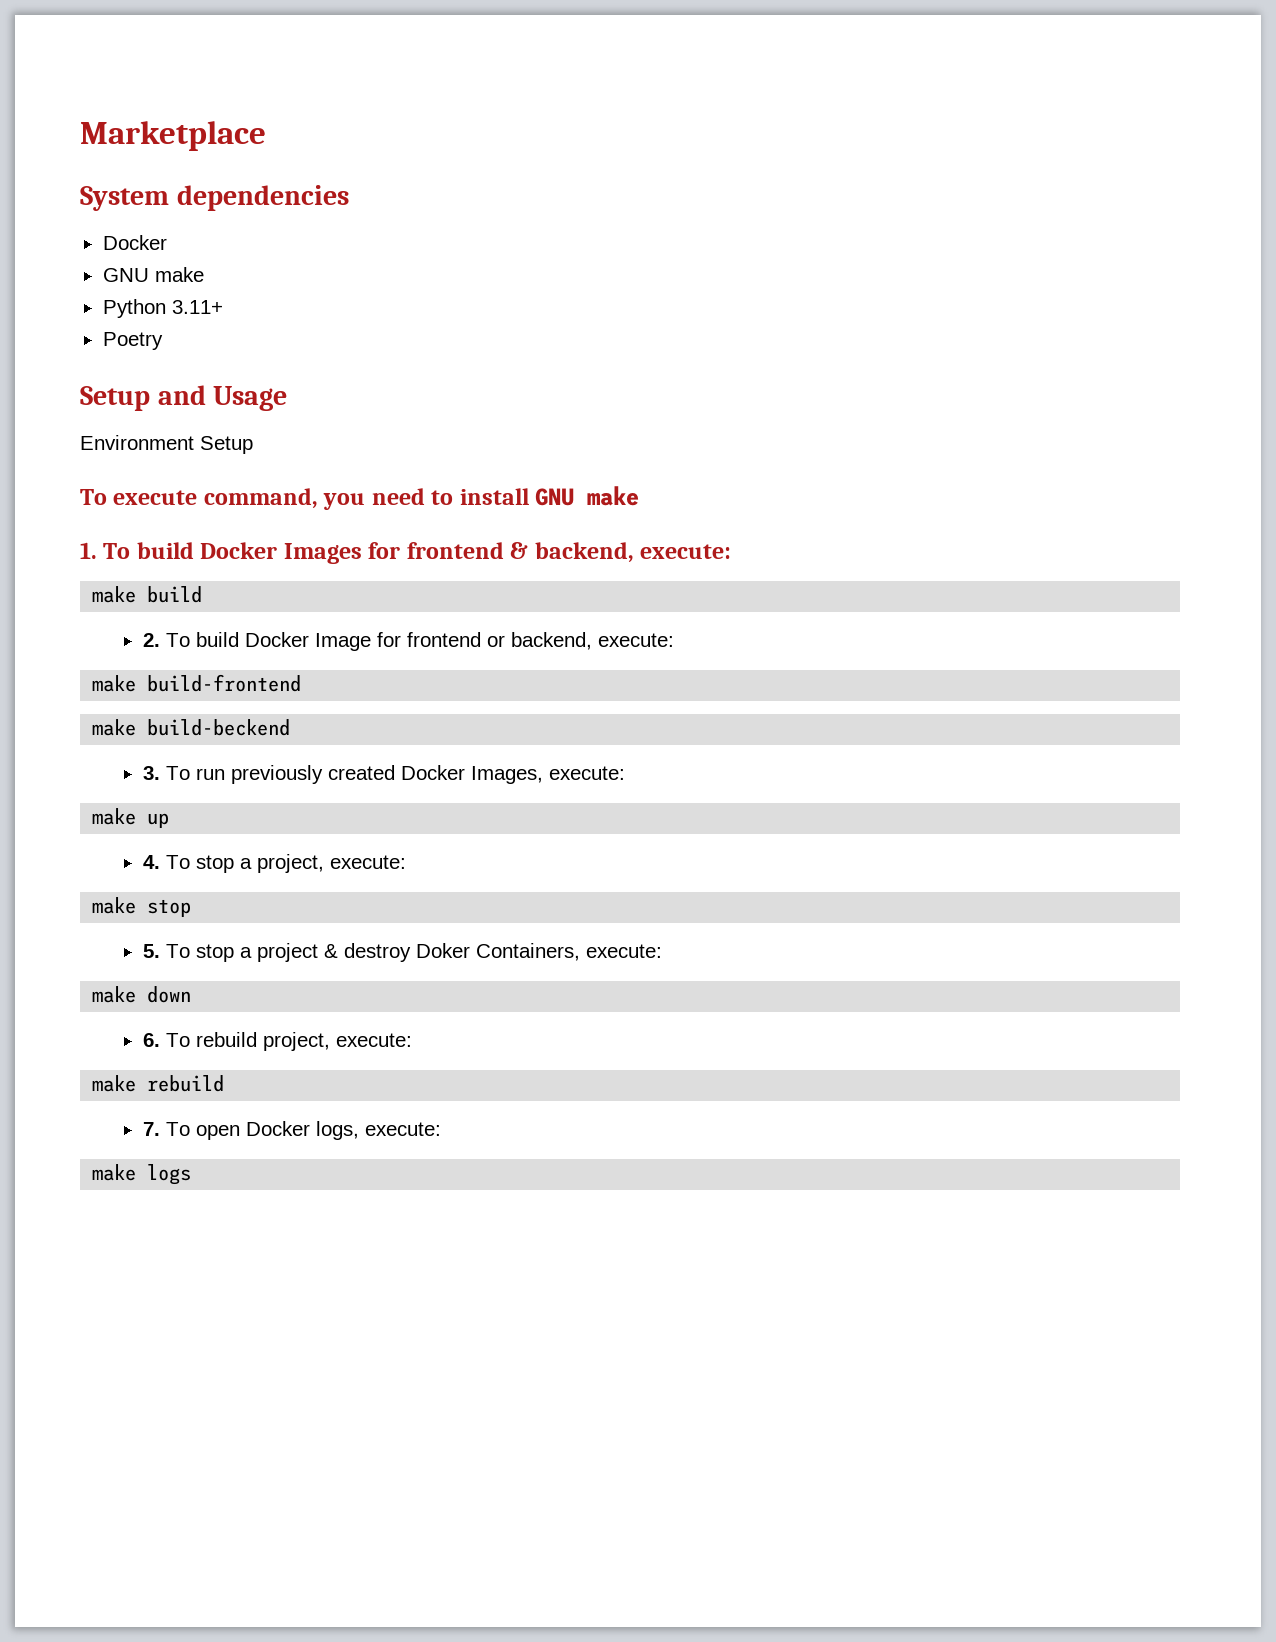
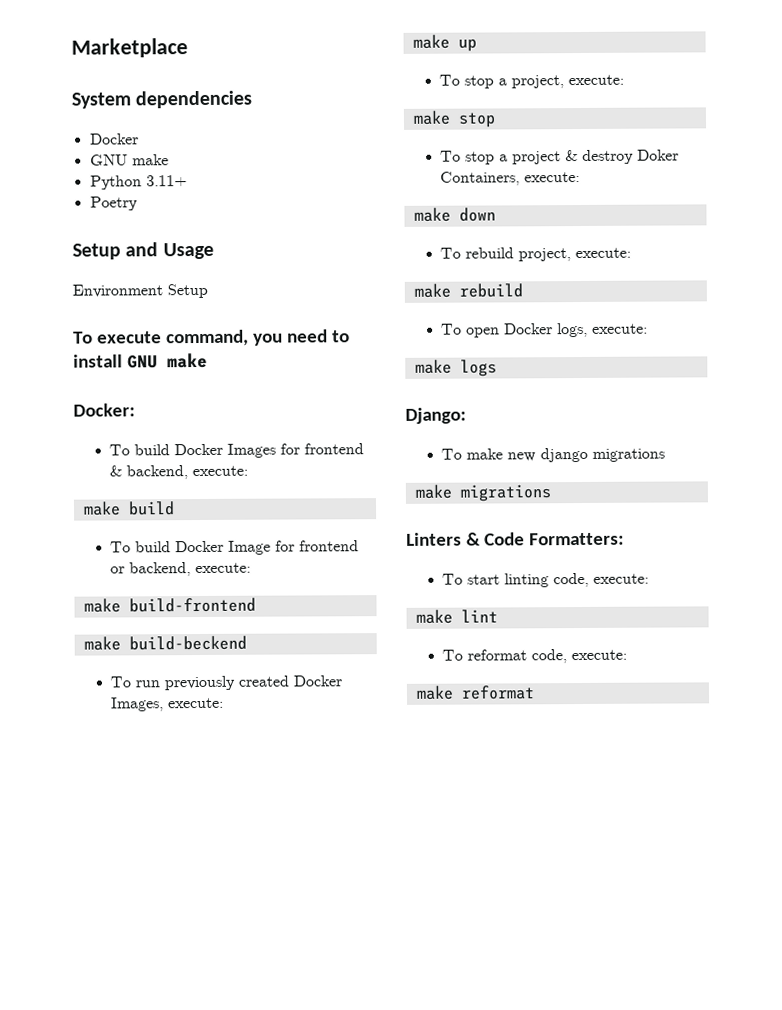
[80,542,97,559] 1. -> [73,403,135,417] Docker: //
[142,633,160,647] 2. -> (175, 508) none
[142,766,160,780] 3. -> (247, 643) none
[142,855,160,869] 4. -> (477, 45) none
[142,944,160,958] 5. -> (496, 120) none
[142,1033,160,1047] 6. -> (496, 214) none
[142,1122,160,1136] 7. -> (523, 290) none
(192, 1174) none -> [405,407,466,424] [441,447,666,463] [414,484,551,502] [406,532,624,546] [442,572,650,588] [415,609,498,624] [442,649,628,664] [415,685,535,700] // Django: // To make new django migrations // make migrations // Linters & Code Formatters: // To start linting code, execute: // make lint // To reformat code, execute: // make reformat

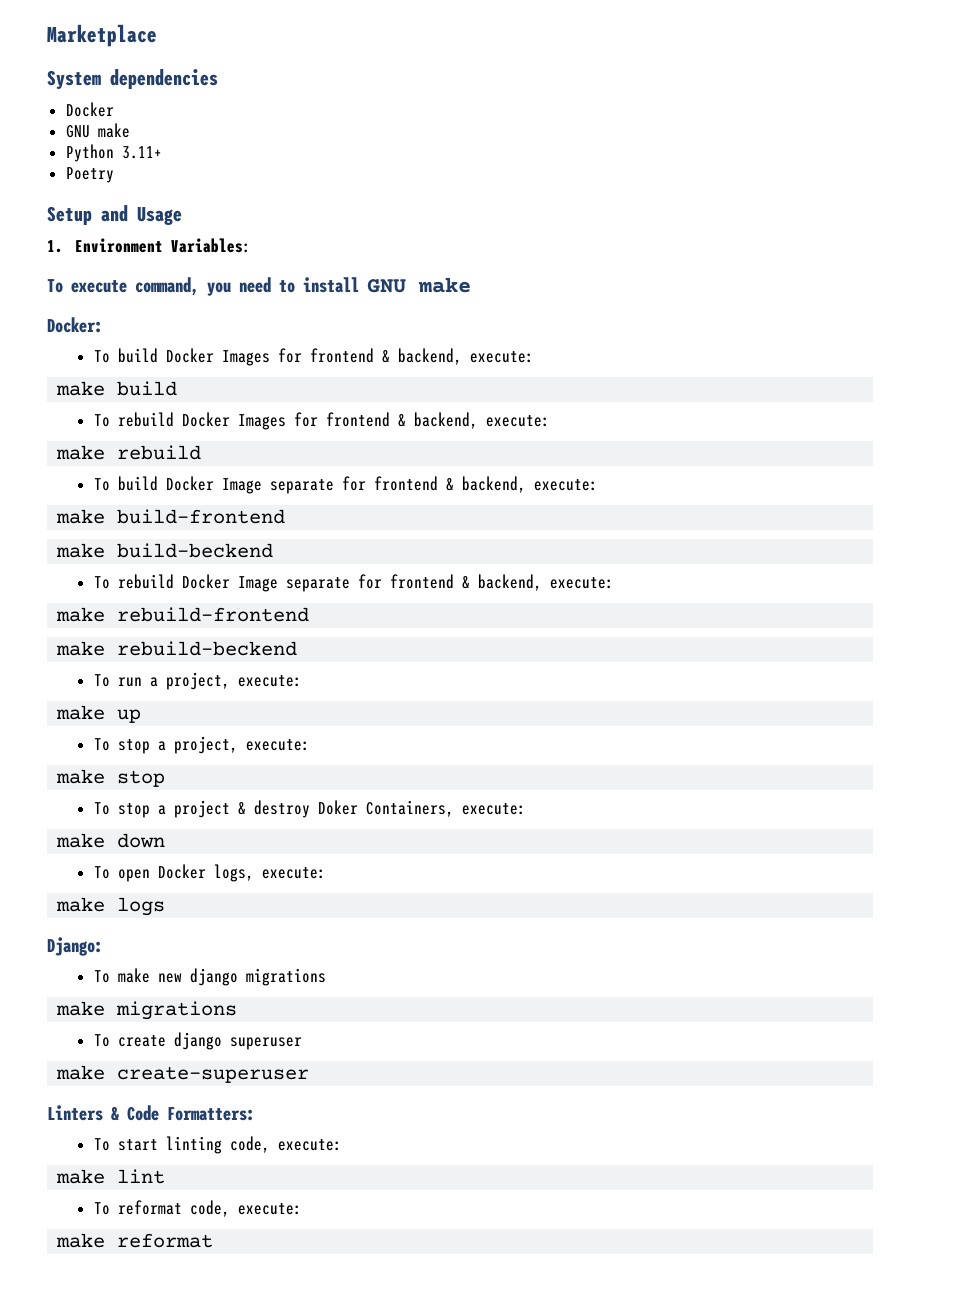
[72,283,208,299] Environment Setup -> [47,238,252,253] 1. Environment Variables:
(175, 508) none -> [93,412,550,430] [56,445,202,460] // To rebuild Docker Images for frontend & backend, execute: // make rebuild
[275,540,360,552] [110,566,126,574] for frontend or -> [269,476,454,494] separate for frontend &
[135,675,343,691] [111,697,165,712] run previously created Docker Images, -> [117,574,614,592] [56,607,310,622] [56,641,298,656] [93,672,230,690] rebuild Docker Image separate for frontend & backend, execute: // make rebuild-frontend // make rebuild-beckend // To run a project,
[440,247,632,262] [413,283,523,298] // To rebuild project, execute: // make rebuild -> (166, 840) none
(551, 493) none -> [93,1032,302,1050] [56,1065,310,1083] // To create django superuser // make create-superuser

